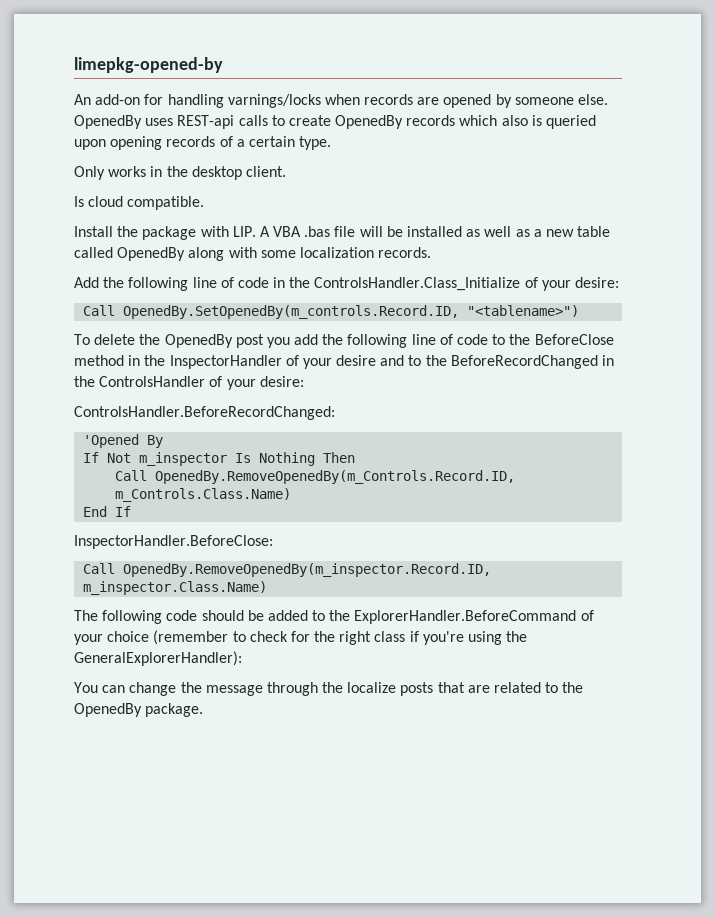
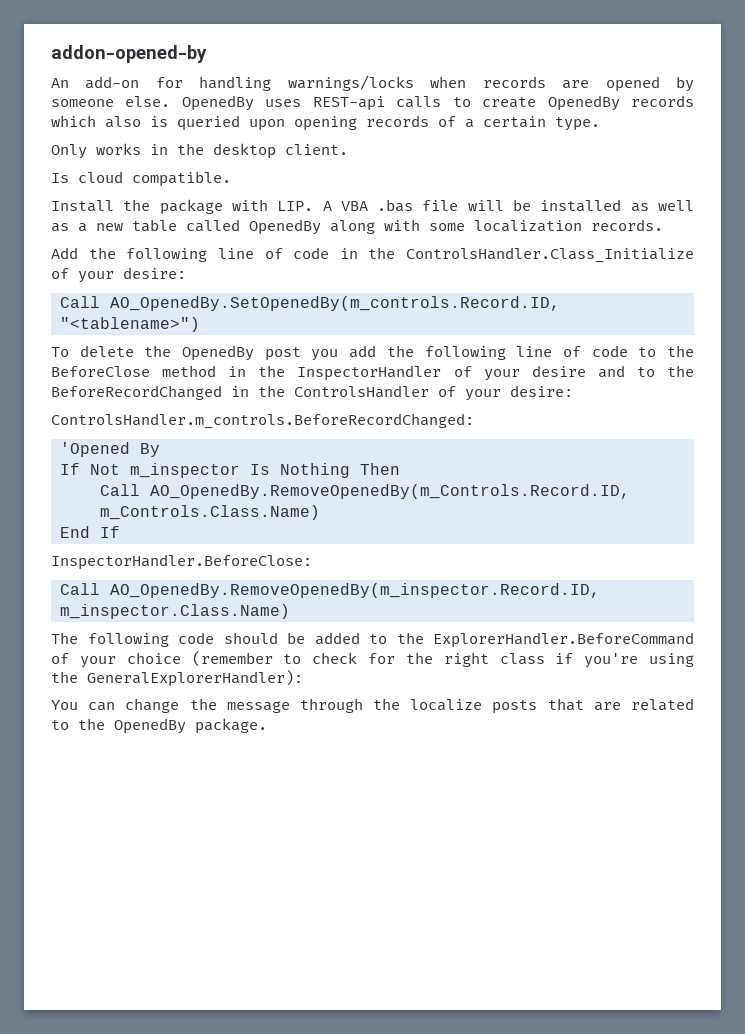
[74,57,223,73] limepkg-opened-by -> [51,45,207,63] addon-opened-by
[227,94,321,108] varnings/locks -> [287,75,414,91] warnings/locks
[123,305,460,319] OpenedBy.SetOpenedBy(m_controls.Record.ID, -> [110,296,560,311] AO_OpenedBy.SetOpenedBy(m_controls.Record.ID,
[74,406,335,420] ControlsHandler.BeforeRecordChanged: -> [51,413,474,429] ControlsHandler.m_controls.BeforeRecordChanged:
[155,470,516,484] OpenedBy.RemoveOpenedBy(m_Controls.Record.ID, -> [150,484,630,499] AO_OpenedBy.RemoveOpenedBy(m_Controls.Record.ID,
[123,563,492,577] OpenedBy.RemoveOpenedBy(m_inspector.Record.ID, -> [110,583,600,598] AO_OpenedBy.RemoveOpenedBy(m_inspector.Record.ID,

